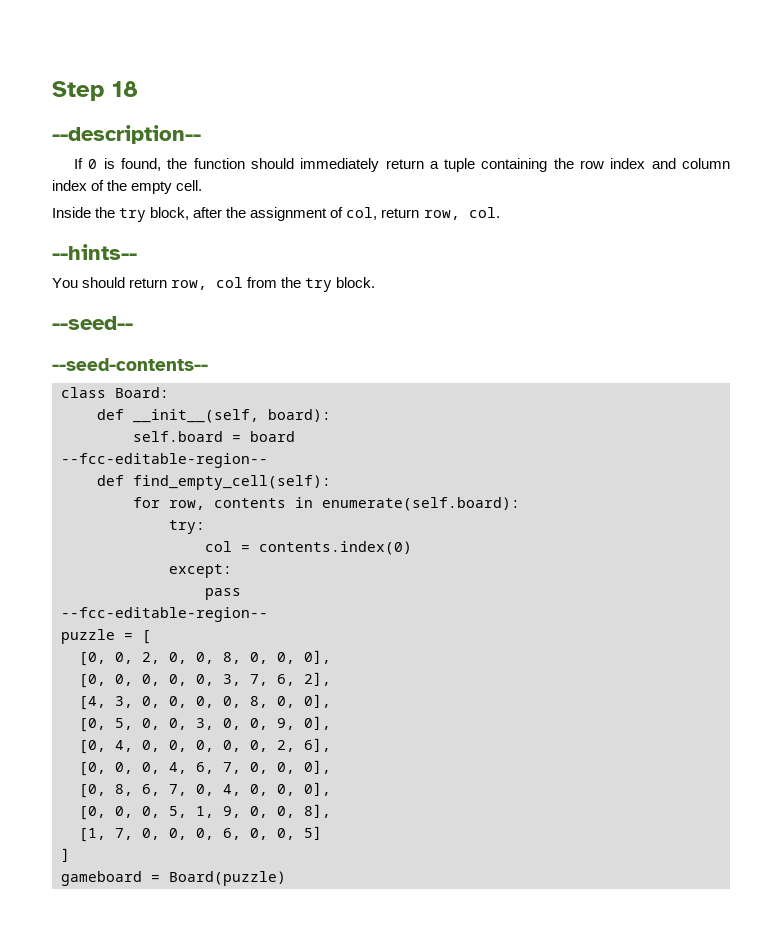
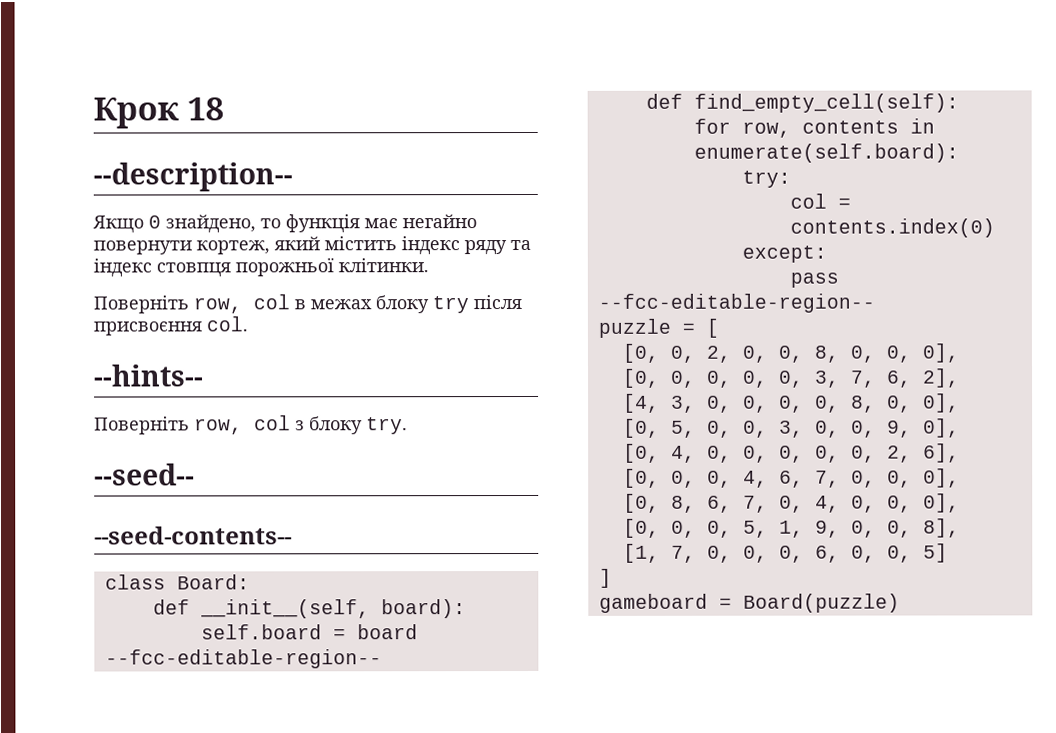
[52,81,104,101] Step -> [93,97,179,129] Крок
[74,158,730,172] [52,180,203,194] [52,207,500,222] [52,244,137,260] [52,277,376,292] If 0 is found, the function should immediately return a tuple containing the row index and column index of the empty cell. // Inside the try block, after the assignment of col, return row, col. // --hints-- // You should return row, col from the try block. -> [92,214,477,234] [93,236,531,256] [93,257,429,278] [93,294,522,314] [93,316,248,336] [93,364,204,387] [94,415,408,435] Якщо 0 знайдено, то функція має негайно повернути кортеж, який містить індекс ряду та індекс стовпця порожньої клітинки. // Поверніть row, col в межах блоку try після присвоєння col. // --hints-- // Поверніть row, col з блоку try.

